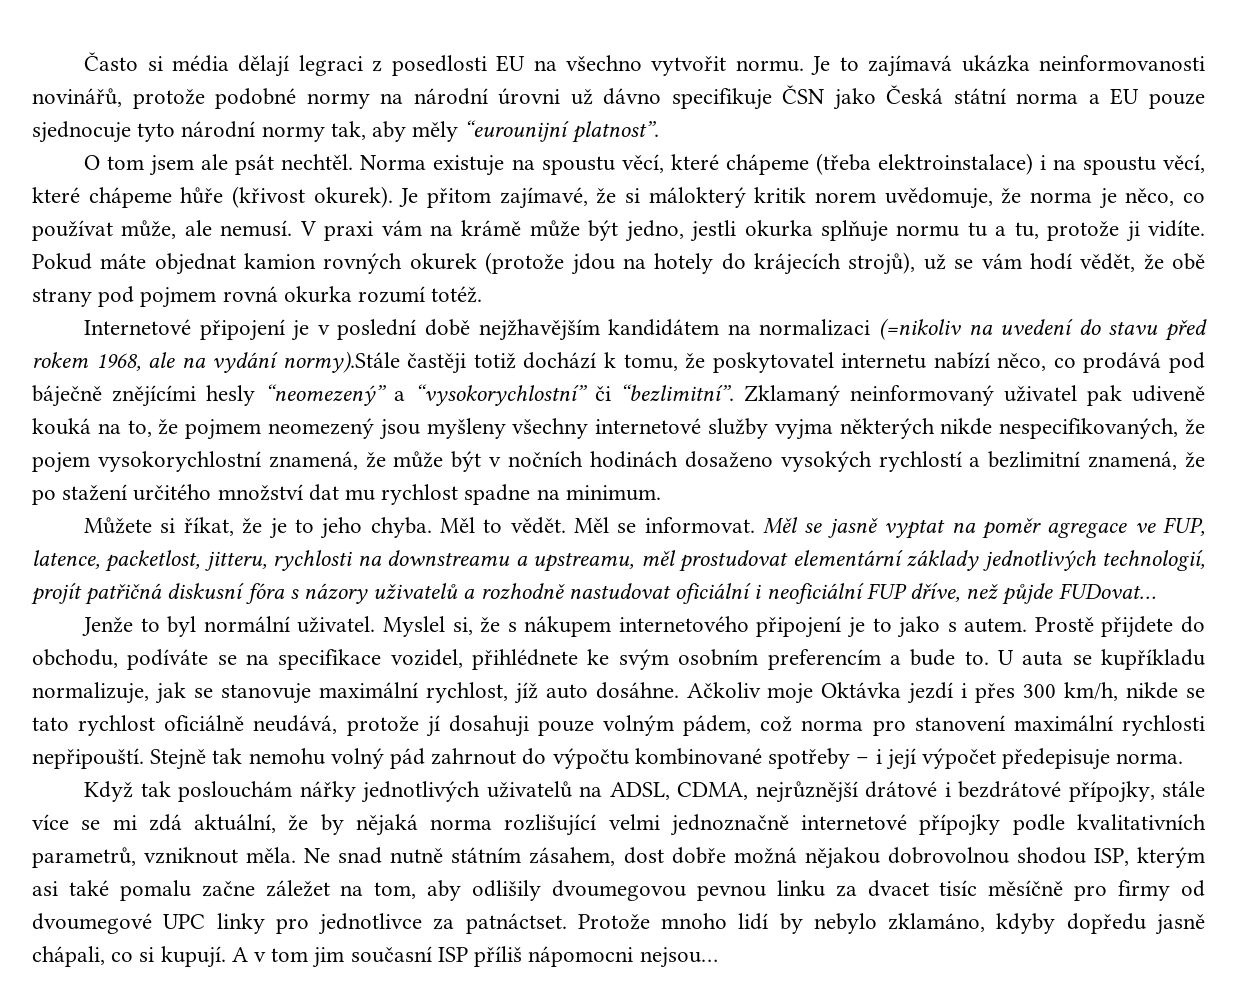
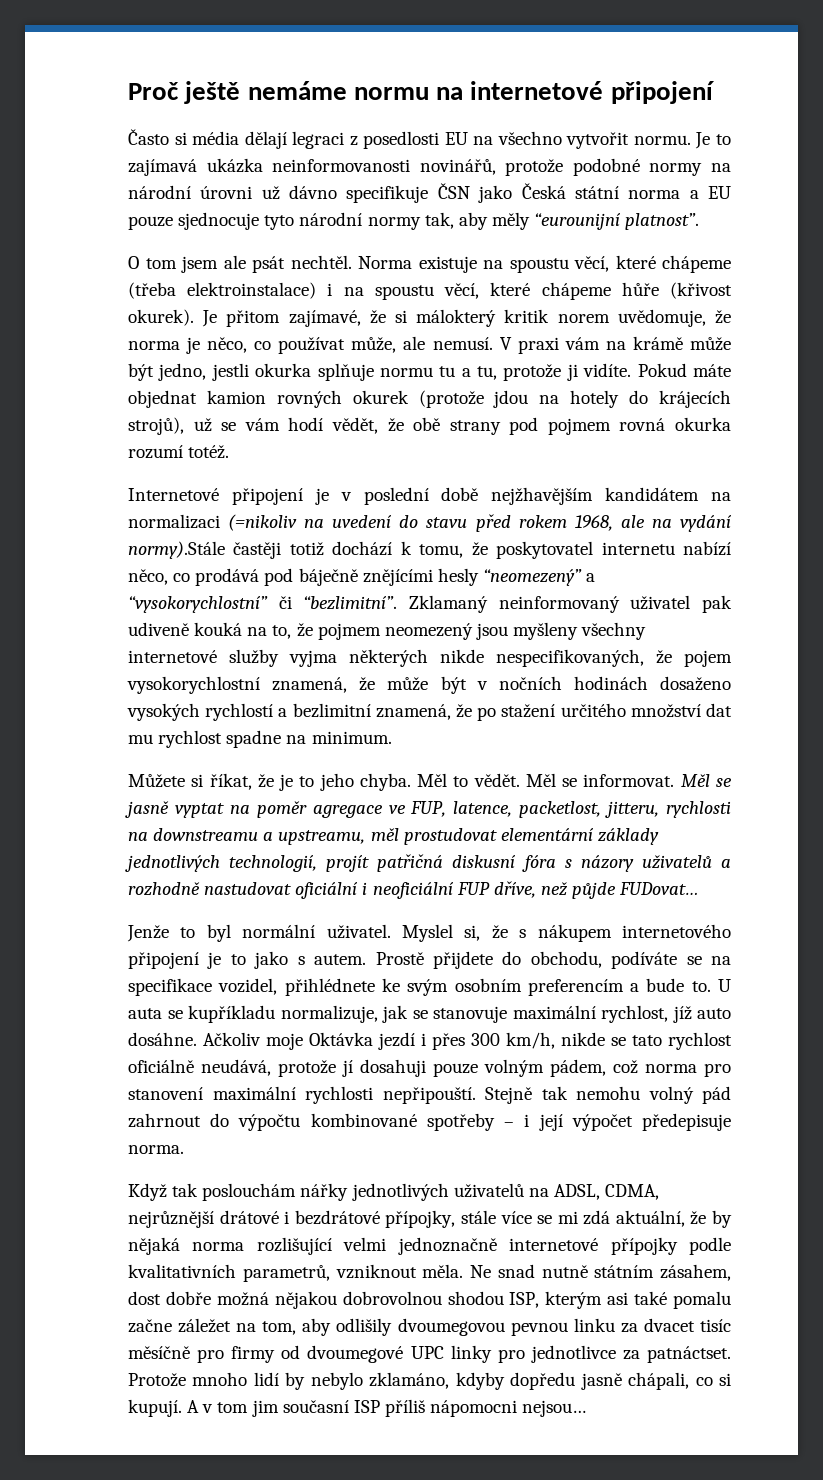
(84, 61) none -> [128,81,715,104] Proč ještě nemáme normu na internetové připojení //

